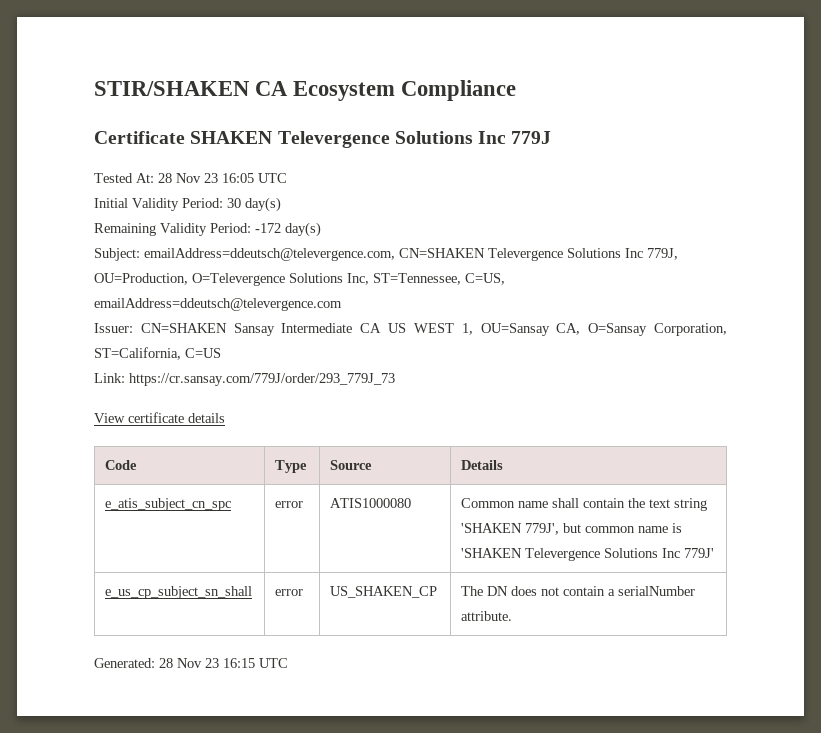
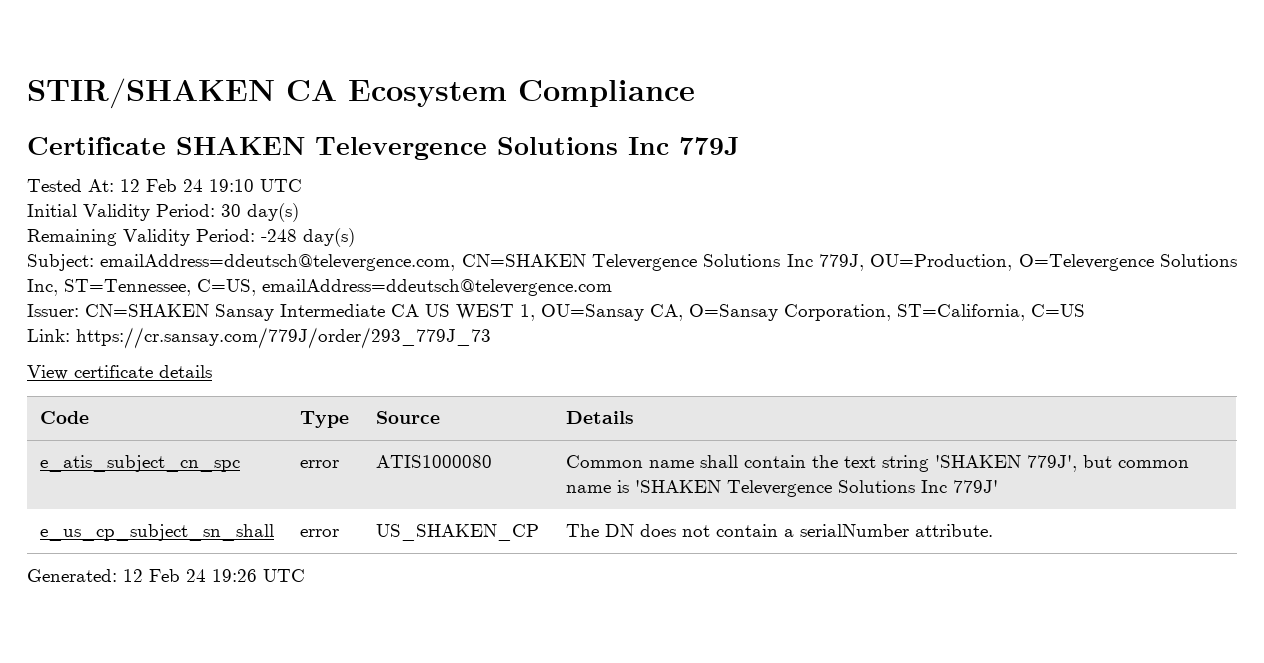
[158,173,254,183] 28 Nov 23 16:05 -> [120,179,254,192] 12 Feb 24 19:10
[255,223,281,233] -172 -> [261,229,297,242] -248
[159,658,255,668] 28 Nov 23 16:15 -> [123,569,257,582] 12 Feb 24 19:26

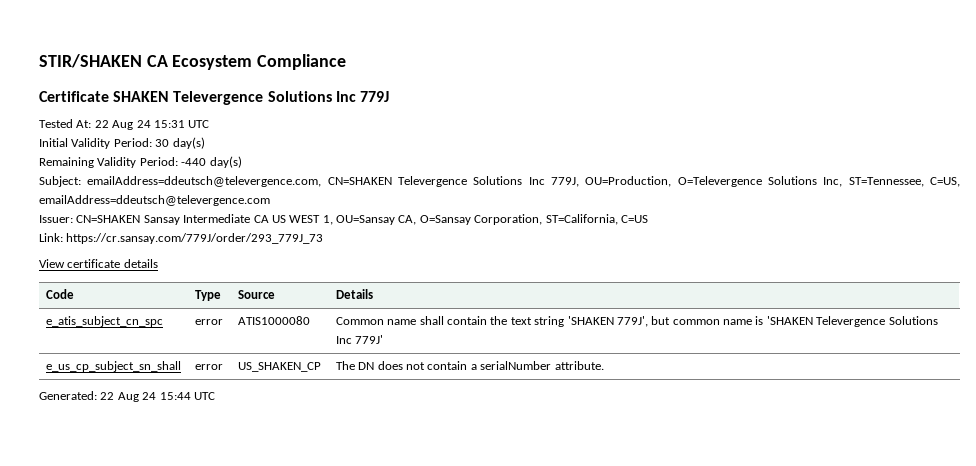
[120,179,254,192] 12 Feb 24 19:10 -> [94,120,185,130] 22 Aug 24 15:31
[261,229,297,242] -248 -> [181,158,207,166] -440
[123,569,257,582] 12 Feb 24 19:26 -> [100,392,191,402] 22 Aug 24 15:44

